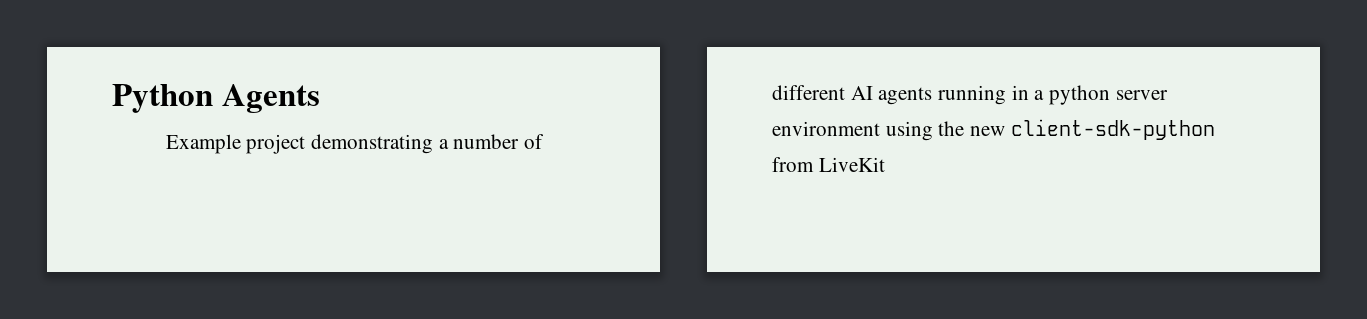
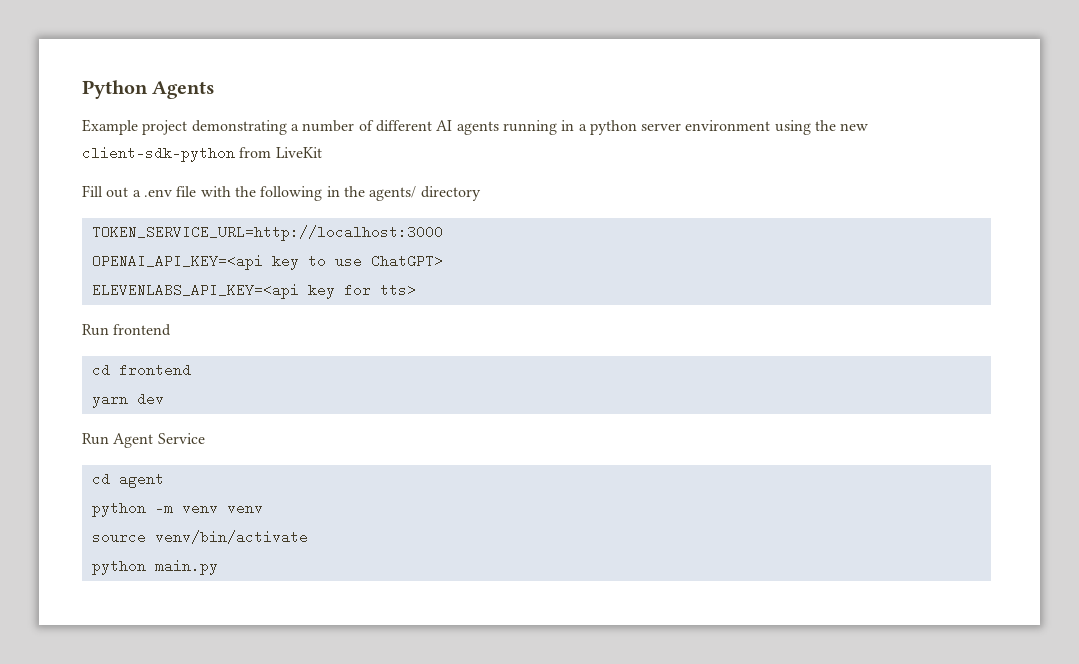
(885, 164) none -> [82,185,481,201] [91,225,443,241] [91,254,443,270] [91,283,416,299] [82,324,172,336] [91,363,191,377] [91,392,164,408] [82,433,205,448] [91,472,164,488] [91,501,263,517] [91,530,308,544] [91,559,218,575] // Fill out a .env file with the following in the agents/ directory // TOKEN_SERVICE_URL=http://localhost:3000 // OPENAI_API_KEY=<api key to use ChatGPT> // ELEVENLABS_API_KEY=<api key for tts> // Run frontend // cd frontend // yarn dev // Run Agent Service // cd agent // python -m venv venv // source venv/bin/activate // python main.py

